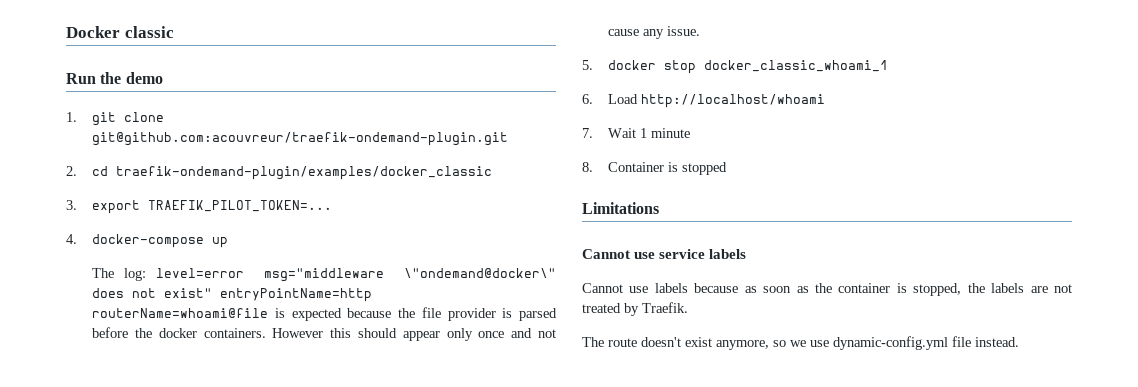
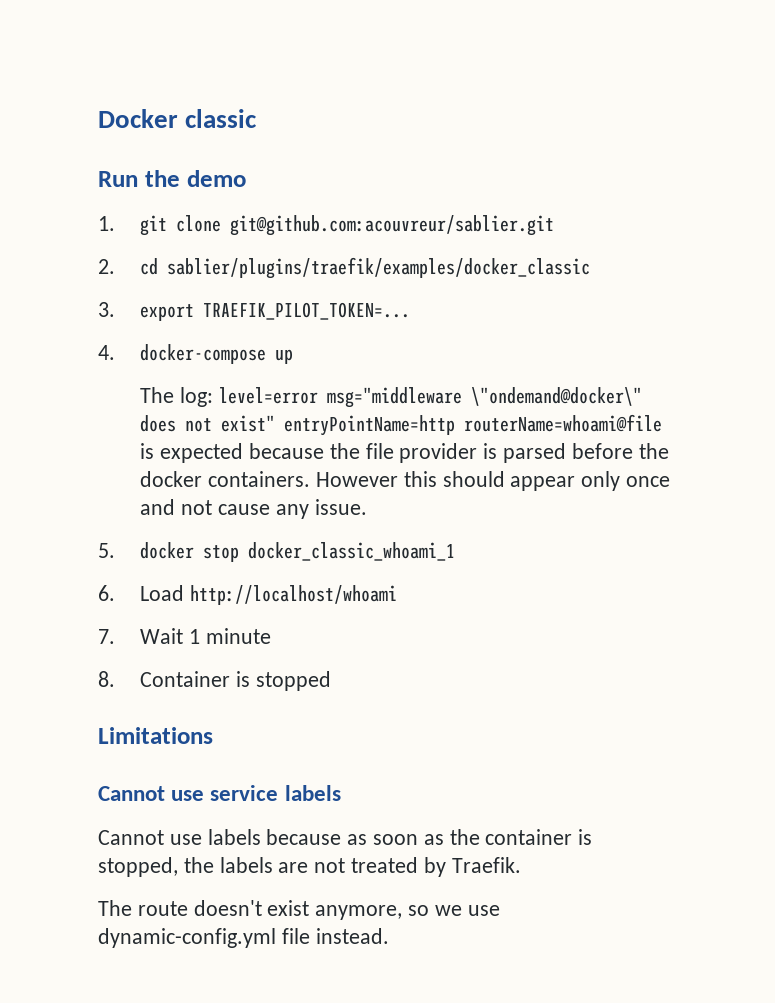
[92,132,509,146] git@github.com:acouvreur/traefik-ondemand-plugin.git -> [230,215,555,236] git@github.com:acouvreur/sablier.git
[116,166,493,180] traefik-ondemand-plugin/examples/docker_classic -> [167,257,591,279] sablier/plugins/traefik/examples/docker_classic

